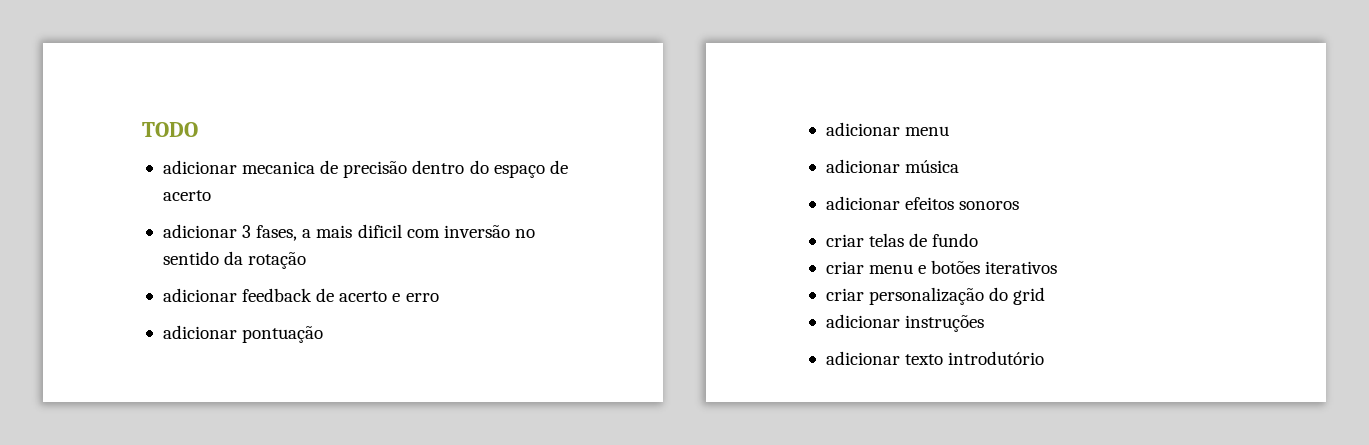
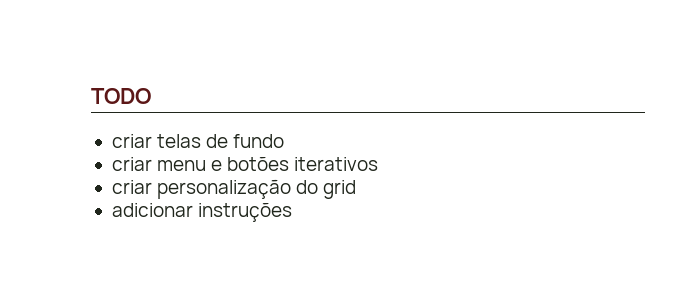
[162,160,568,178] [162,190,211,201] [162,224,535,241] [162,251,307,269] [162,288,439,302] [162,325,324,343] [825,122,950,136] [825,159,960,173] [825,196,1020,210] // adicionar mecanica de precisão dentro do espaço de acerto // adicionar 3 fases, a mais dificil com inversão no sentido da rotação // adicionar feedback de acerto e erro // adicionar pontuação // adicionar menu // adicionar música // adicionar efeitos sonoros -> (151, 96) none
[825,351,1045,365] // adicionar texto introdutório -> (293, 212) none

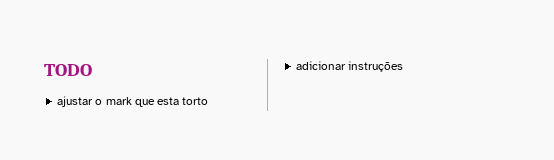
[111,134,285,148] [111,157,379,171] [111,179,357,199] criar telas de fundo // criar menu e botões iterativos // criar personalização do grid -> [57,96,209,107] ajustar o mark que esta torto

